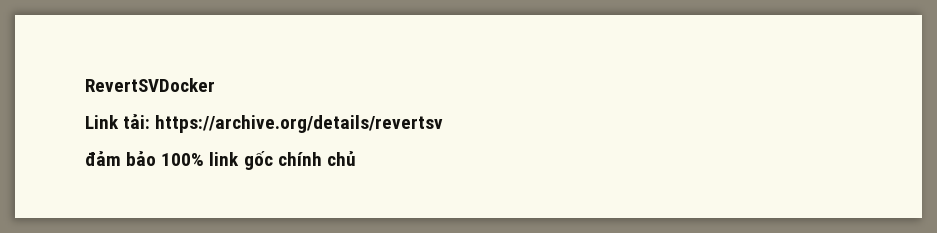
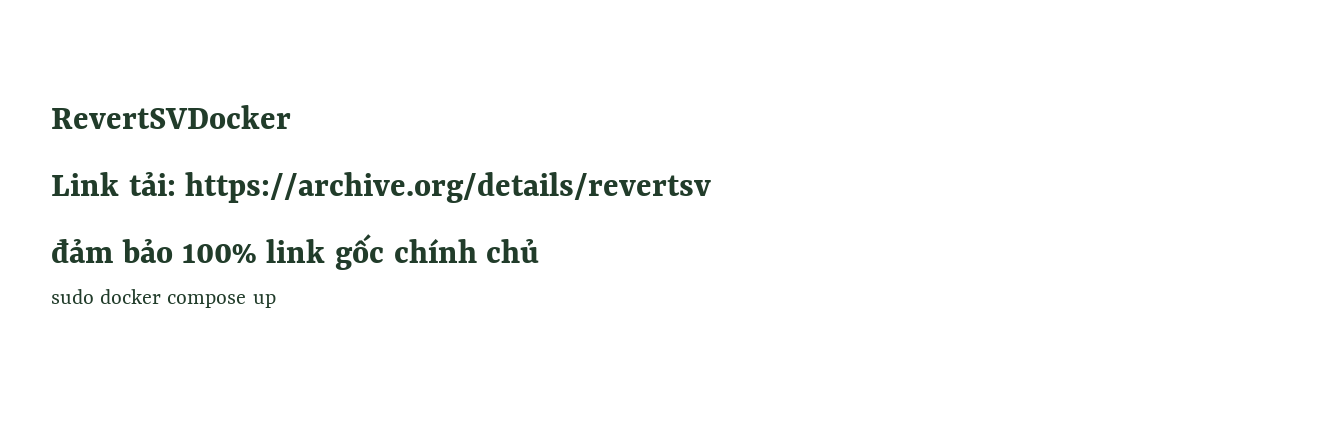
(356, 158) none -> [51,289,276,308] // sudo docker compose up

